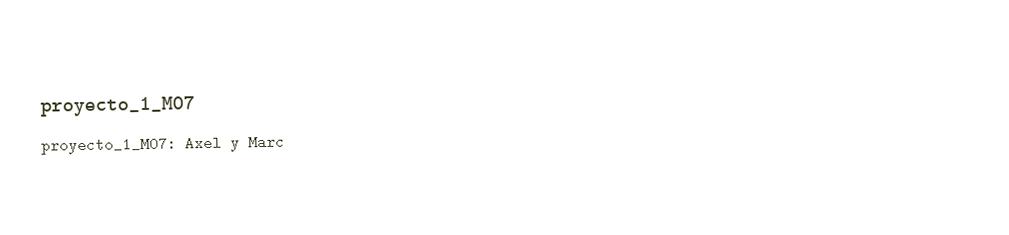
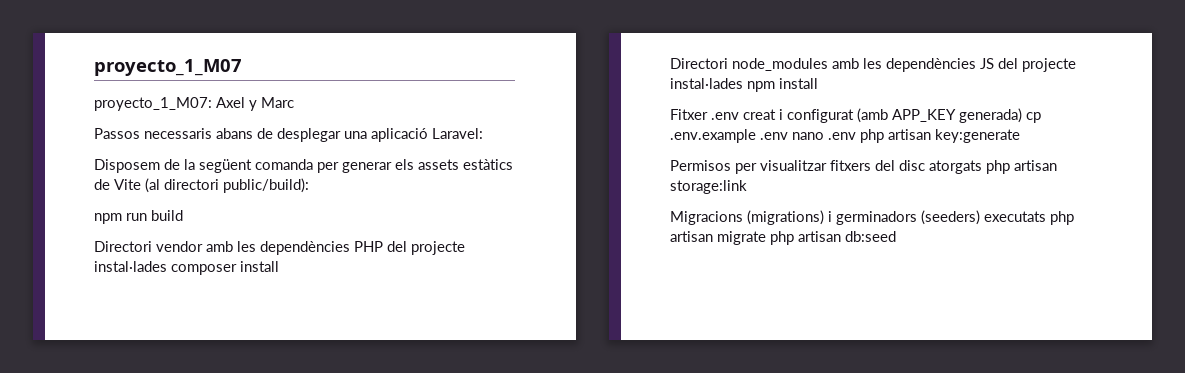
(285, 142) none -> [94,128,483,142] [94,159,513,173] [94,178,309,193] [94,210,183,224] [94,241,465,255] [94,261,279,275] [670,58,1076,72] [670,78,818,92] [670,108,1041,123] [670,129,1020,143] [670,160,1057,174] [670,180,747,194] [670,210,1074,225] [670,231,896,245] // Passos necessaris abans de desplegar una aplicació Laravel: // Disposem de la següent comanda per generar els assets estàtics de Vite (al directori public/build): // npm run build // Directori vendor amb les dependències PHP del projecte instal·lades composer install // Directori node_modules amb les dependències JS del projecte instal·lades npm install // Fitxer .env creat i configurat (amb APP_KEY generada) cp .env.example .env nano .env php artisan key:generate // Permisos per visualitzar fitxers del disc atorgats php artisan storage:link // Migracions (migrations) i germinadors (seeders) executats php artisan migrate php artisan db:seed

